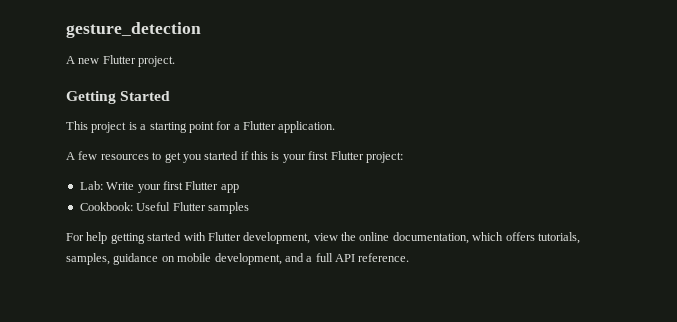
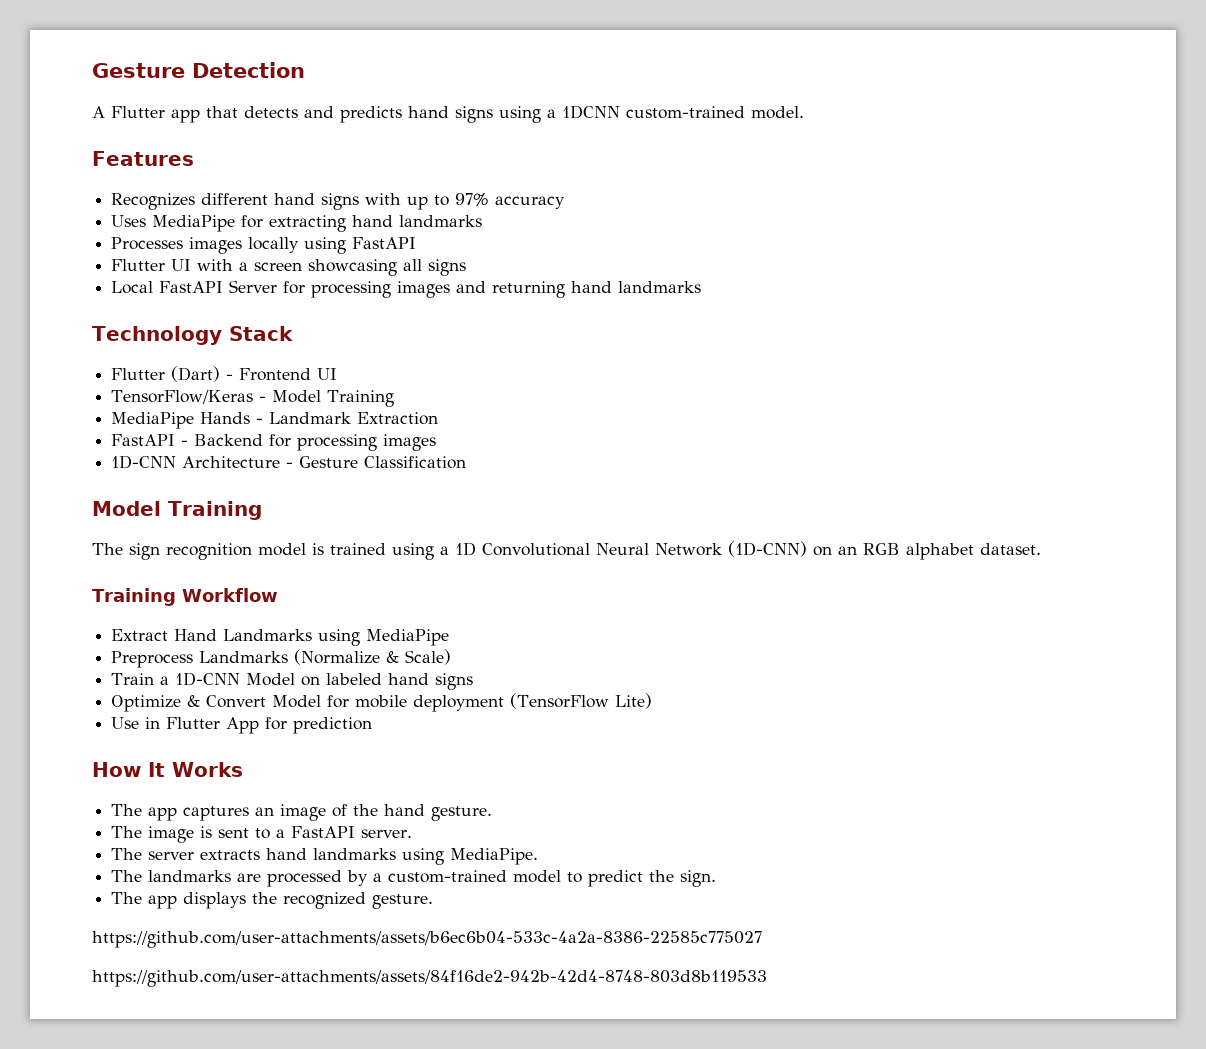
[66,22,201,38] [66,55,176,67] [66,91,171,104] [66,121,336,133] [66,151,403,163] [79,181,239,193] [79,202,249,214] [66,232,580,244] [66,253,410,265] gesture_detection // A new Flutter project. // Getting Started // This project is a starting point for a Flutter application. // A few resources to get you started if this is your first Flutter project: // Lab: Write your first Flutter app // Cookbook: Useful Flutter samples // For help getting started with Flutter development, view the online documentation, which offers tutorials, samples, guidance on mobile development, and a full API reference. -> [92,62,305,78] [92,105,804,123] [92,151,194,166] [111,193,566,210] [111,215,483,232] [111,237,417,254] [111,259,467,276] [111,280,702,298] [92,326,293,345] [111,366,338,382] [111,390,395,407] [111,412,439,429] [111,434,437,451] [111,455,467,469] [92,501,262,520] [92,541,1041,560] [92,588,278,606] [111,629,450,646] [111,649,452,668] [111,672,474,690] [111,693,653,712] [111,717,373,734] [92,762,243,777] [111,804,493,821] [111,826,413,843] [111,848,539,865] [111,870,717,887] [111,892,434,909] [92,931,762,948] [92,970,767,987] Gesture Detection // A Flutter app that detects and predicts hand signs using a 1DCNN custom-trained model. // Features // Recognizes different hand signs with up to 97% accuracy // Uses MediaPipe for extracting hand landmarks // Processes images locally using FastAPI // Flutter UI with a screen showcasing all signs // Local FastAPI Server for processing images and returning hand landmarks // Technology Stack // Flutter (Dart) - Frontend UI // TensorFlow/Keras - Model Training // MediaPipe Hands - Landmark Extraction // FastAPI - Backend for processing images // 1D-CNN Architecture - Gesture Classification // Model Training // The sign recognition model is trained using a 1D Convolutional Neural Network (1D-CNN) on an RGB alphabet dataset. // Training Workflow // Extract Hand Landmarks using MediaPipe // Preprocess Landmarks (Normalize & Scale) // Train a 1D-CNN Model on labeled hand signs // Optimize & Convert Model for mobile deployment (TensorFlow Lite) // Use in Flutter App for prediction // How It Works // The app captures an image of the hand gesture. // The image is sent to a FastAPI server. // The server extracts hand landmarks using MediaPipe. // The landmarks are processed by a custom-trained model to predict the sign. // The app displays the recognized gesture. // https://github.com/user-attachments/assets/b6ec6b04-533c-4a2a-8386-22585c775027 // https://github.com/user-attachments/assets/84f16de2-942b-42d4-8748-803d8b119533

